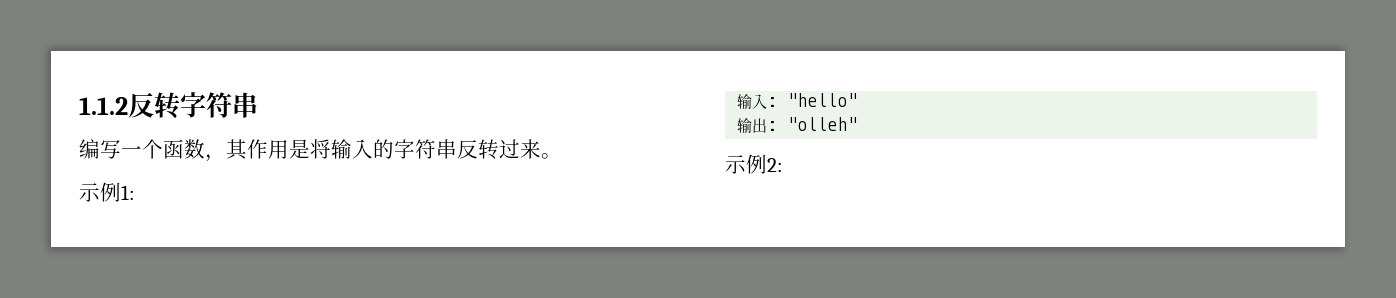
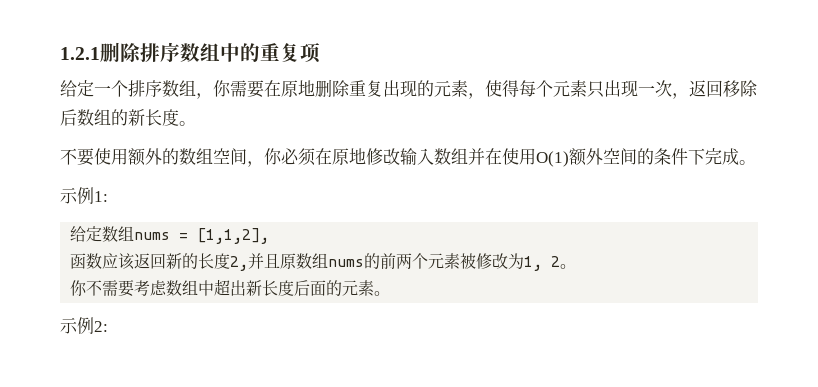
[79,92,258,119] [79,139,562,162] [79,182,135,202] [737,93,858,109] [737,117,858,133] 1.1.2反转字符串 // 编写一个函数，其作用是将输入的字符串反转过来。 // 示例1: // 输入: "hello" // 输出: "olleh" -> [60,42,321,63] [60,79,758,99] [60,109,196,126] [60,148,756,167] [60,187,108,204] [70,226,270,244] [70,253,577,271] [70,279,391,297] 1.2.1删除排序数组中的重复项 // 给定一个排序数组，你需要在原地删除重复出现的元素，使得每个元素只出现一次，返回移除后数组的新长度。 // 不要使用额外的数组空间，你必须在原地修改输入数组并在使用O(1)额外空间的条件下完成。 // 示例1: // 给定数组nums = [1,1,2], // 函数应该返回新的长度2,并且原数组nums的前两个元素被修改为1, 2。 // 你不需要考虑数组中超出新长度后面的元素。

